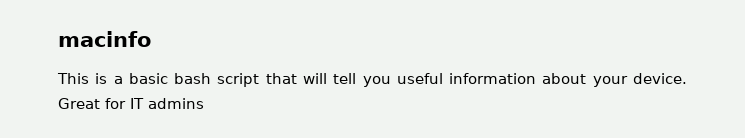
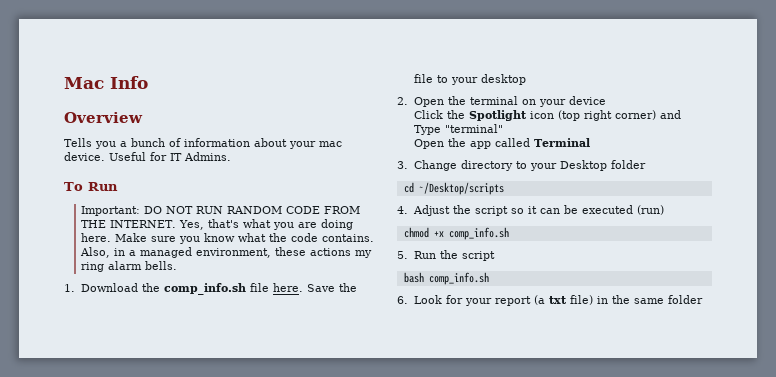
[58,31,151,47] [57,73,687,87] [58,98,204,109] macinfo // This is a basic bash script that will tell you useful information about your device. Great for IT admins -> [64,76,148,89] [64,112,143,123] [64,138,342,149] [64,152,231,161] [64,182,118,191] [81,206,361,216] [81,219,354,230] [81,233,375,244] [80,247,373,258] [81,261,178,272] [64,283,358,295] [414,74,527,85] [397,96,607,107] [414,110,682,121] [414,124,504,135] [414,138,591,149] [397,160,647,171] [403,182,504,195] [397,205,665,216] [403,227,509,240] [397,250,496,261] [403,272,489,285] [397,295,704,306] Mac Info // Overview // Tells you a bunch of information about your mac device. Useful for IT Admins. // To Run // Important: DO NOT RUN RANDOM CODE FROM THE INTERNET. Yes, that's what you are doing here. Make sure you know what the code contains. Also, in a managed environment, these actions my ring alarm bells. // 1. Download the comp_info.sh file here. Save the file to your desktop // 2. Open the terminal on your device // Click the Spotlight icon (top right corner) and Type "terminal" // Open the app called Terminal // 3. Change directory to your Desktop folder // cd ~/Desktop/scripts // 4. Adjust the script so it can be executed (run) // chmod +x comp_info.sh // 5. Run the script // bash comp_info.sh // 6. Look for your report (a txt file) in the same folder

